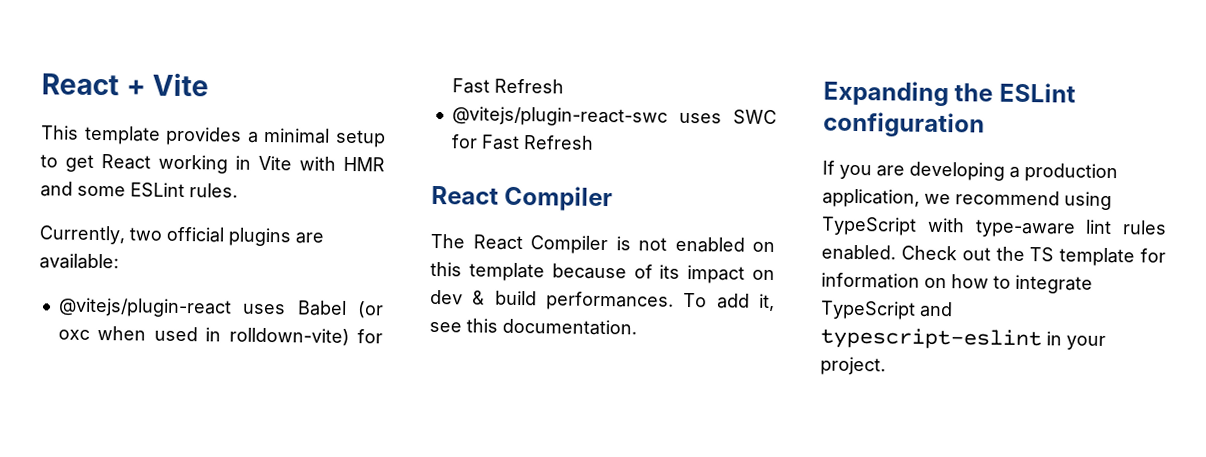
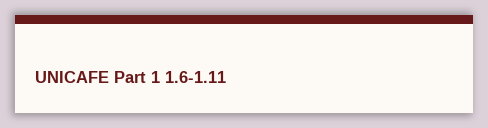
[41,72,210,97] [41,125,386,148] [40,154,385,174] [40,181,238,198] [39,225,324,247] [39,253,119,270] [57,297,384,319] [57,326,383,347] [451,78,564,94] [451,106,777,127] [450,134,594,150] [431,185,614,212] [430,233,775,255] [430,261,775,284] [430,289,775,312] [429,318,637,336] [823,80,1076,107] [823,111,985,138] [822,160,1118,183] [822,188,1112,211] [821,216,1167,238] [821,244,1166,267] [821,272,1093,294] [820,300,953,320] [820,327,1106,351] [820,356,886,376] React + Vite // This template provides a minimal setup to get React working in Vite with HMR and some ESLint rules. // Currently, two official plugins are available: // @vitejs/plugin-react uses Babel (or oxc when used in rolldown-vite) for Fast Refresh // @vitejs/plugin-react-swc uses SWC for Fast Refresh // React Compiler // The React Compiler is not enabled on this template because of its impact on dev & build performances. To add it, see this documentation. // Expanding the ESLint configuration // If you are developing a production application, we recommend using TypeScript with type-aware lint rules enabled. Check out the TS template for information on how to integrate TypeScript and typescript-eslint in your project. -> [35,71,226,83] UNICAFE Part 1 1.6-1.11

